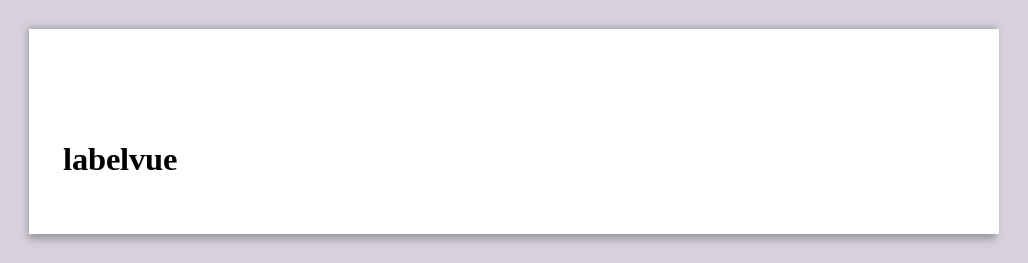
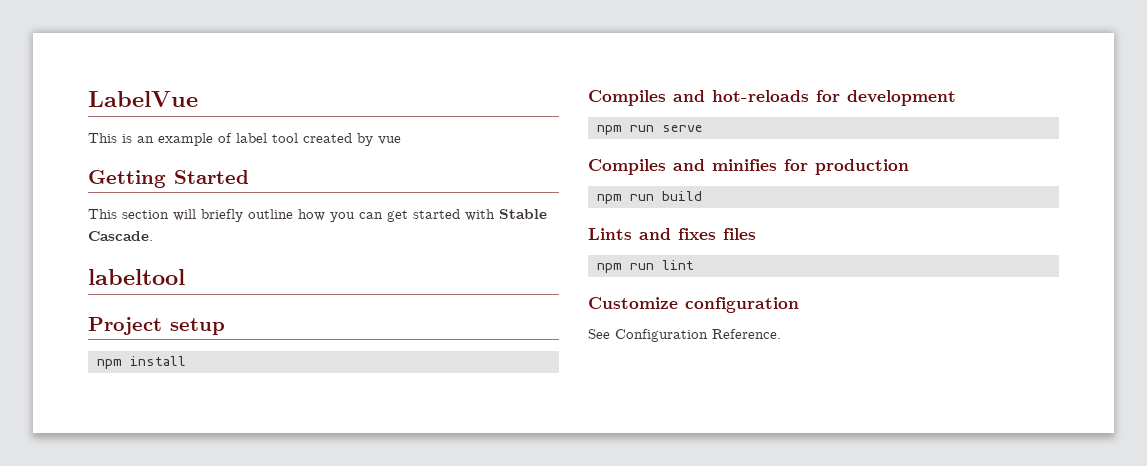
[63,148,177,170] labelvue -> [88,91,198,107] [88,133,401,146] [88,170,249,188] [88,209,547,222] [88,231,153,241] [88,269,185,285] [88,317,225,335] [96,356,186,369] [588,90,956,106] [596,125,703,135] [588,159,909,175] [596,191,702,204] [588,228,756,240] [596,260,694,273] [588,297,799,313] [588,329,781,342] LabelVue // This is an example of label tool created by vue // Getting Started // This section will briefly outline how you can get started with Stable Cascade. // labeltool // Project setup // npm install // Compiles and hot-reloads for development // npm run serve // Compiles and minifies for production // npm run build // Lints and fixes files // npm run lint // Customize configuration // See Configuration Reference.

